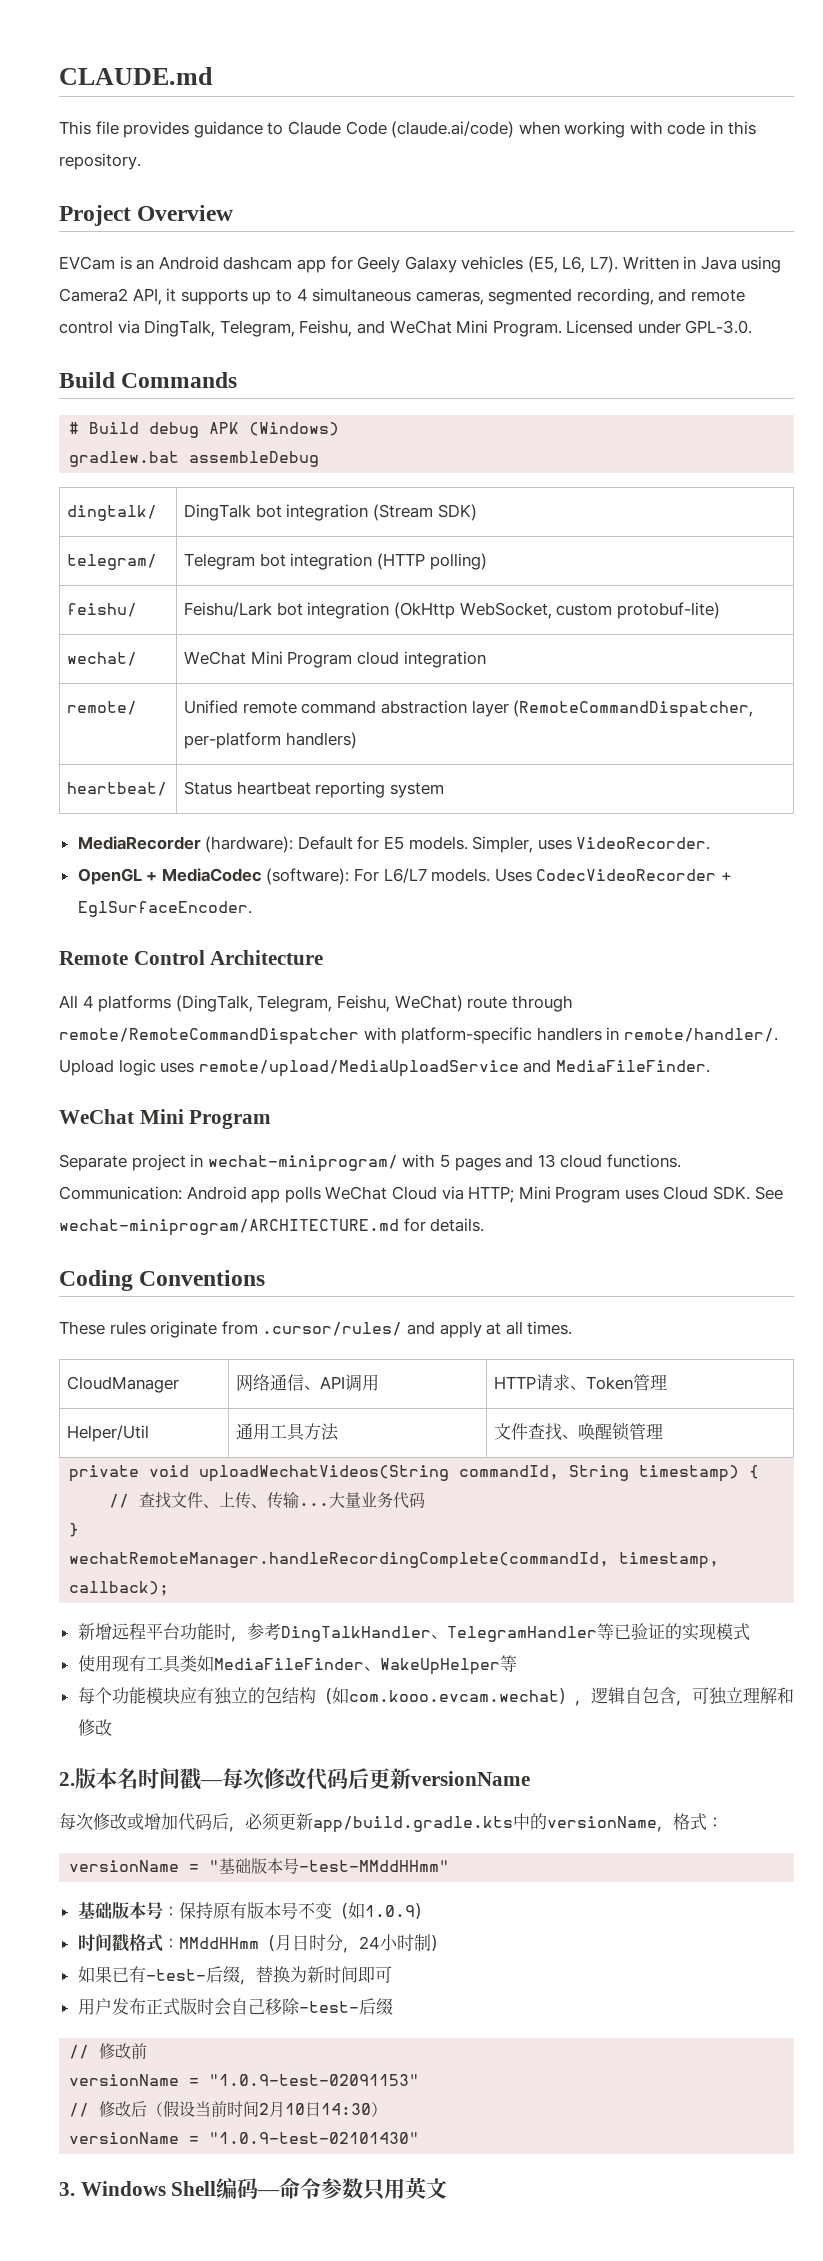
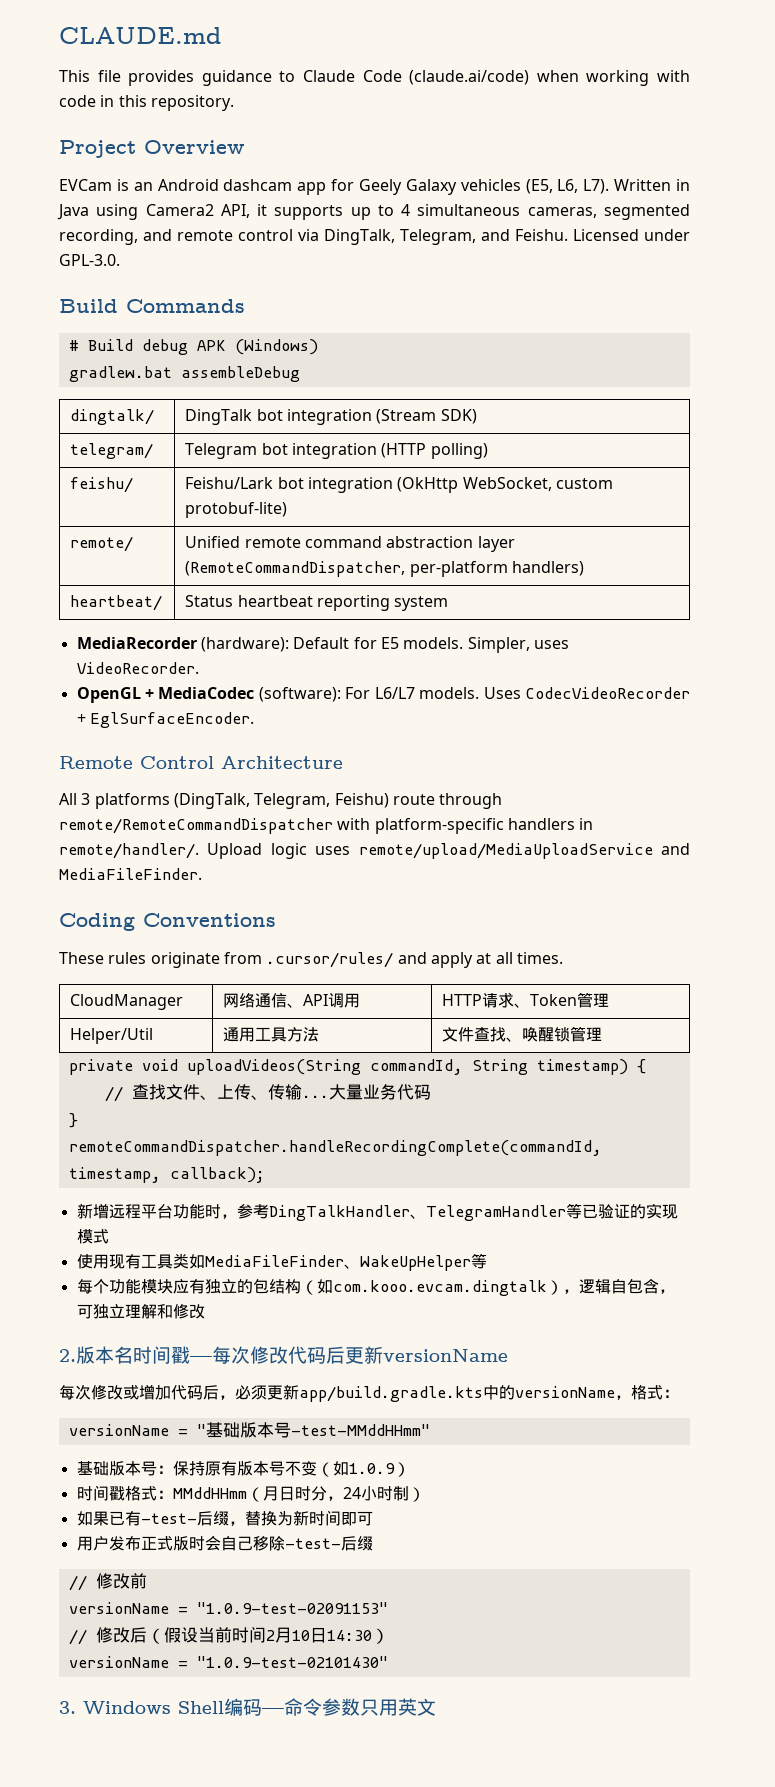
[299,320,562,337] Feishu, and WeChat Mini Program. -> [481,229,568,241] and Feishu.
[67,652,138,666] [184,651,486,668] // wechat/ | WeChat Mini Program cloud integration -> (288, 510) none
[82,995,94,1008] 4 -> [81,793,91,805] 3
[336,995,463,1012] Feishu, WeChat) -> [334,793,389,808] Feishu)
[59,1109,272,1129] [59,1154,681,1172] [59,1186,783,1203] [59,1218,485,1236] // WeChat Mini Program // Separate project in wechat-miniprogram/ with 5 pages and 13 cloud functions. Communication: Android app polls WeChat Cloud via HTTP; Mini Program uses Cloud SDK. See wechat-miniprogram/ARCHITECTURE.md for details. -> (202, 874) none
[199,1465,450,1482] uploadWechatVideos(String -> [186,1059,361,1075] uploadVideos(String
[69,1552,610,1569] wechatRemoteManager.handleRecordingComplete(commandId, -> [68,1140,602,1156] remoteCommandDispatcher.handleRecordingComplete(commandId,
[348,1690,559,1702] com.kooo.evcam.wechat -> [332,1280,547,1296] com.kooo.evcam.dingtalk

